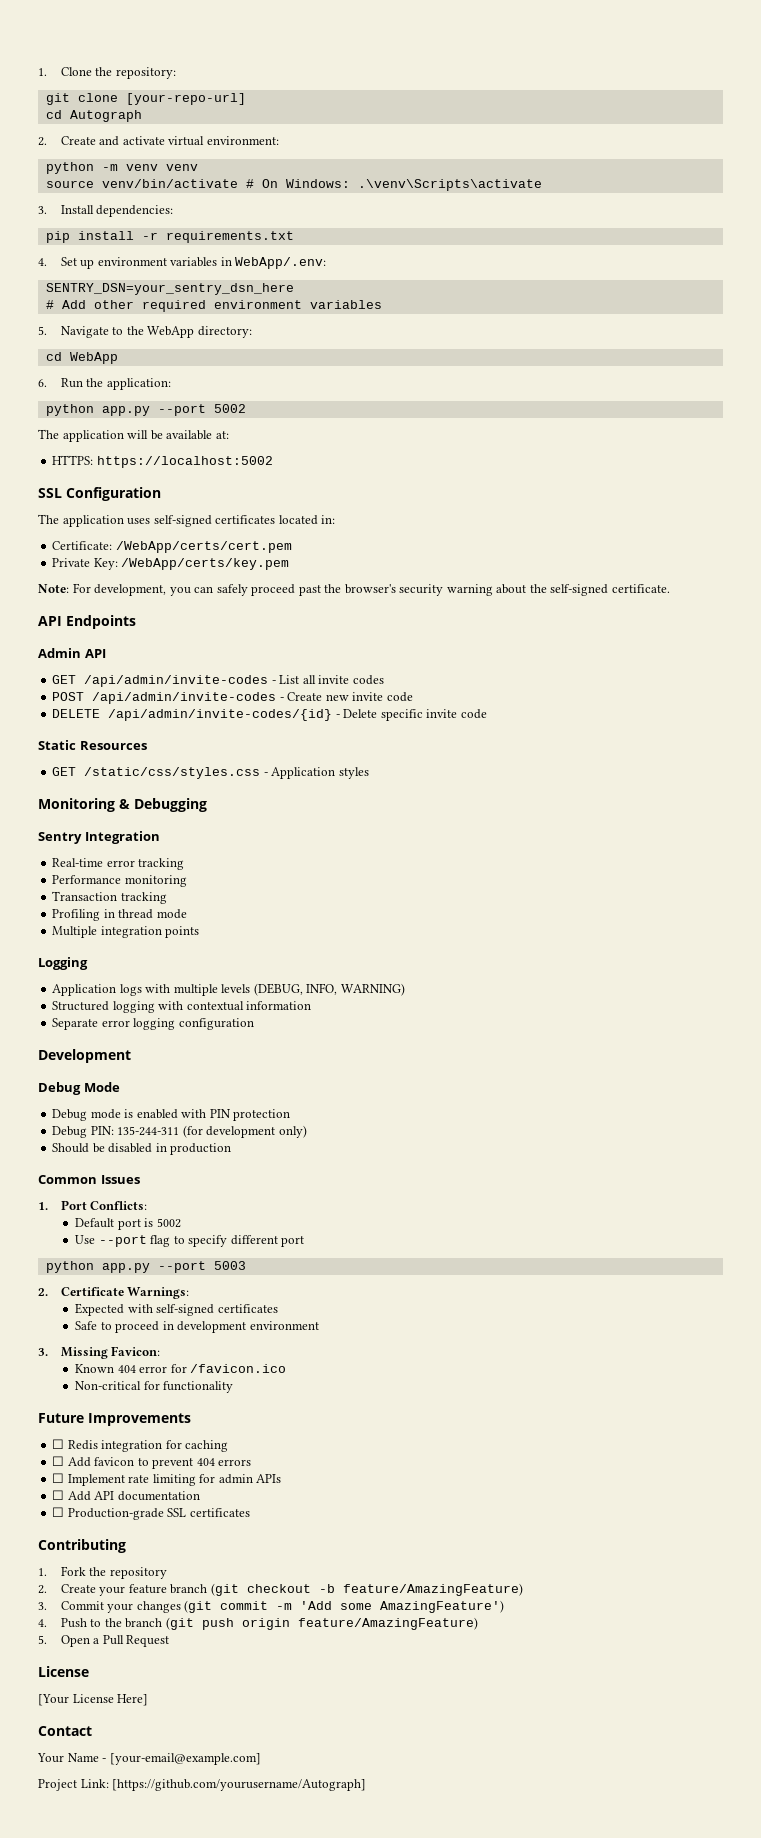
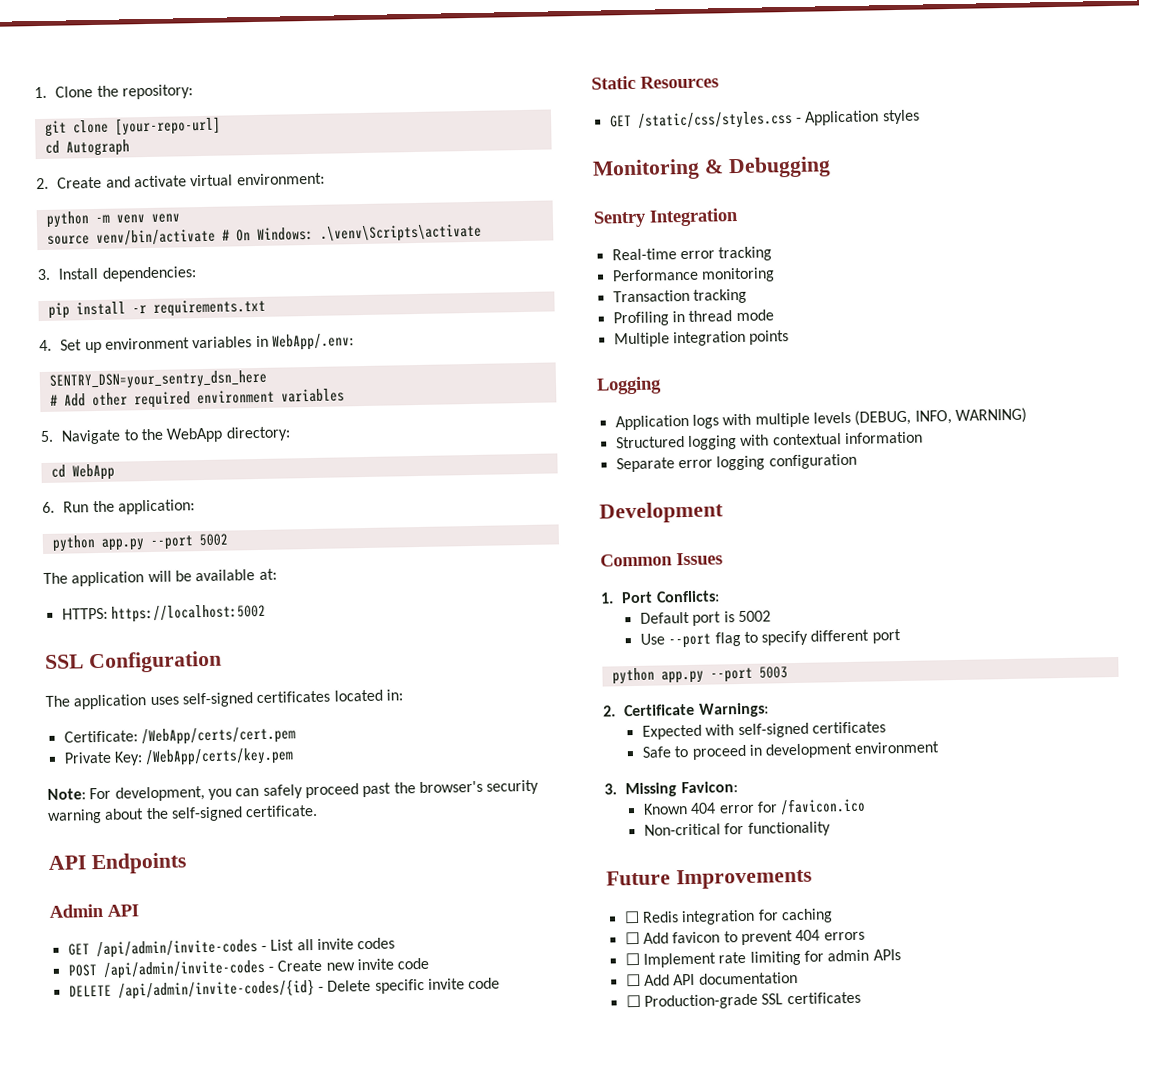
[38,1082,120,1095] [52,1109,291,1121] [52,1125,307,1138] [52,1143,232,1155] // Debug Mode // Debug mode is enabled with PIN protection // Debug PIN: 135-244-311 (for development only) // Should be disabled in production -> (724, 512) none
[38,1539,126,1553] [38,1566,167,1579] [38,1583,523,1596] [38,1600,505,1613] [38,1617,478,1630] [38,1635,170,1647] [38,1666,89,1677] [38,1694,149,1706] [38,1726,92,1736] [37,1753,261,1765] [38,1779,367,1791] // Contributing // 1. Fork the repository // 2. Create your feature branch (git checkout -b feature/AmazingFeature) // 3. Commit your changes (git commit -m 'Add some AmazingFeature') // 4. Push to the branch (git push origin feature/AmazingFeature) // 5. Open a Pull Request // License // [Your License Here] // Contact // Your Name - [your-email@example.com] // Project Link: [https://github.com/yourusername/Autograph] -> (861, 998) none

